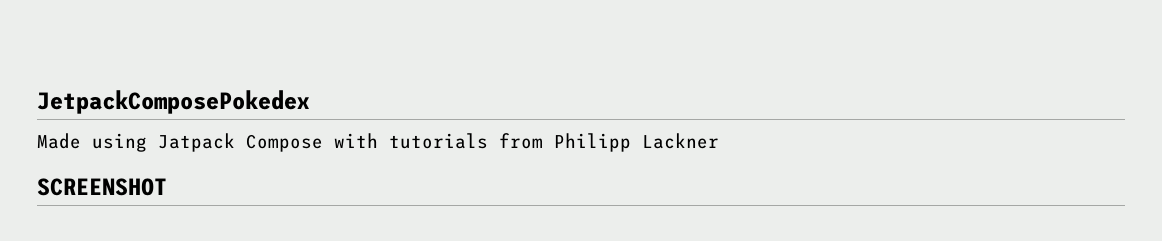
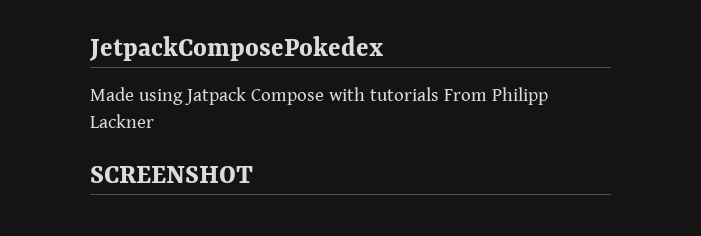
[499,133,543,149] from -> [443,89,487,101] From

